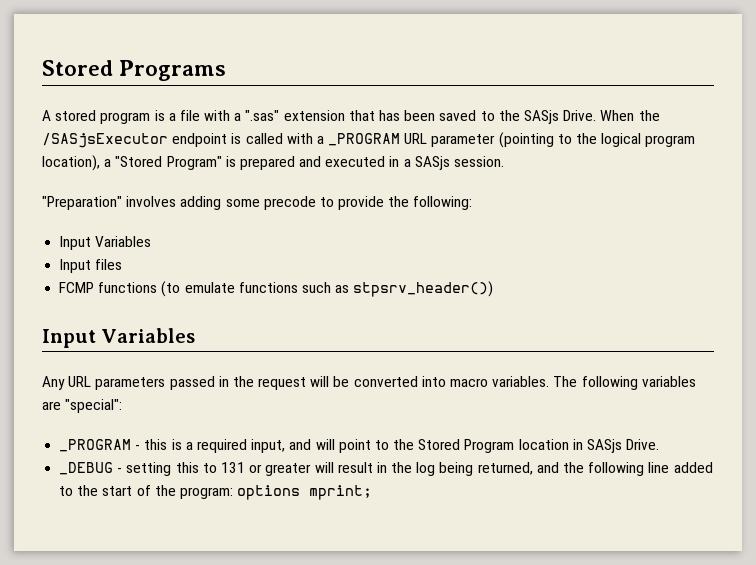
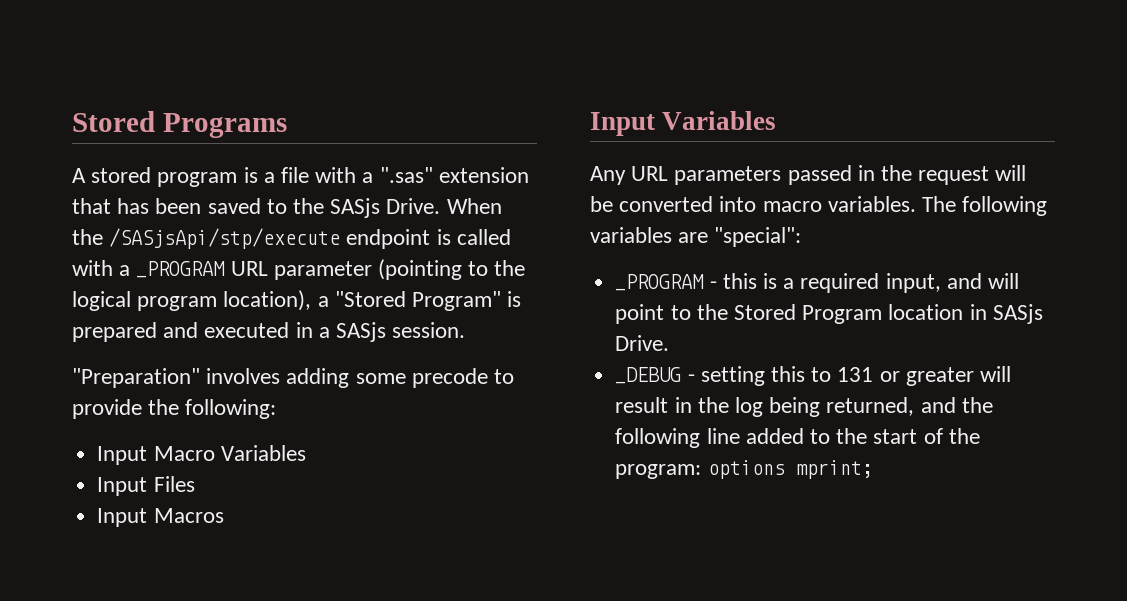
[42,133,168,148] /SASjsExecutor -> [109,228,341,249] /SASjsApi/stp/execute
(92, 243) none -> [153,446,215,461] Macro
[95,259,123,270] [59,281,494,297] files // FCMP functions (to emulate functions such as stpsrv_header()) -> [153,476,195,492] [97,508,224,527] Files // Input Macros

